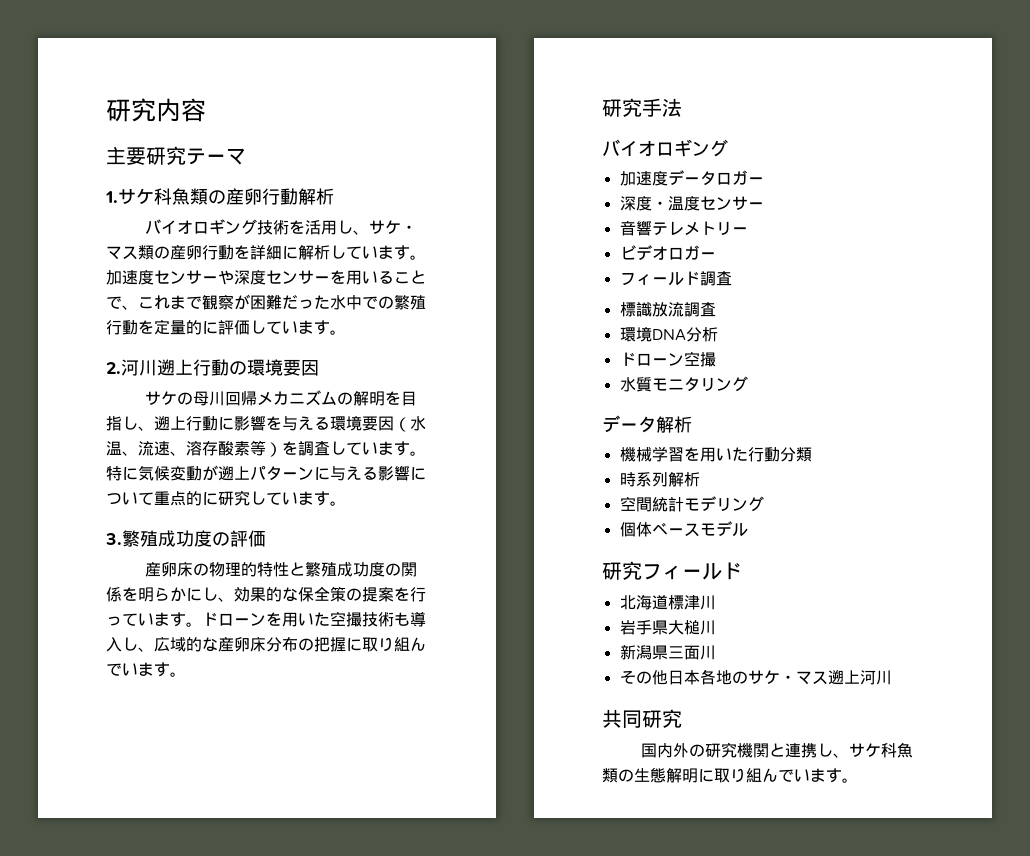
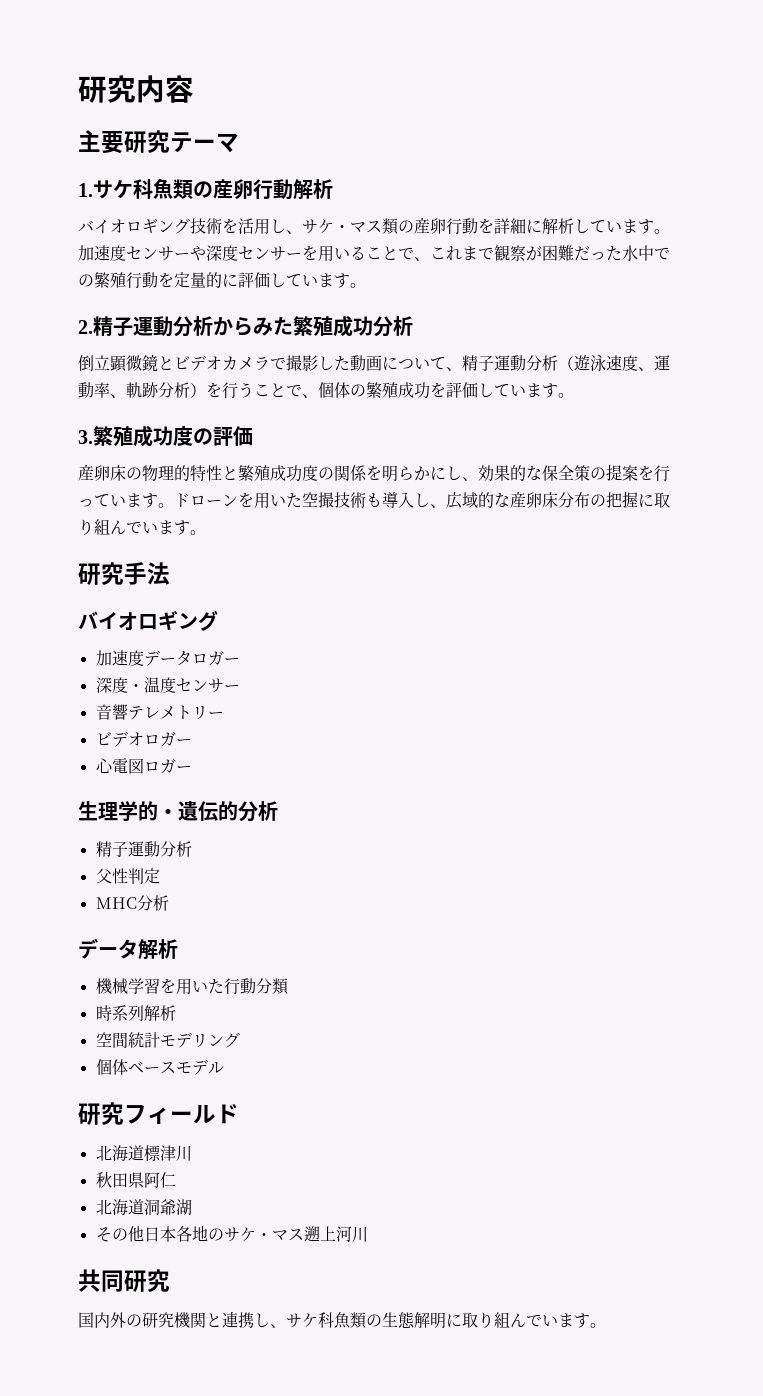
[121,359,319,376] [145,390,418,406] [106,415,426,432] [106,440,426,457] [106,465,426,481] [106,490,250,506] 河川遡上行動の環境要因 // サケの母川回帰メカニズムの解明を目指し、遡上行動に影響を与える環境要因（水温、流速、溶存酸素等）を調査しています。特に気候変動が遡上パターンに与える影響について重点的に研究 -> [93,315,413,337] [78,354,670,372] [78,382,478,399] 精子運動分析からみた繁殖成功分析 // 倒立顕微鏡とビデオカメラで撮影した動画について、精子運動分析（遊泳速度、運動率、軌跡分析）を行うことで、個体の繁殖成功を評価
[619,271,732,286] [619,302,716,317] [619,326,718,342] [619,351,716,367] [619,376,748,392] フィールド調査 // 標識放流調査 // 環境DNA分析 // ドローン空撮 // 水質モニタリング -> [95,758,192,774] [78,801,278,822] [95,841,192,857] [95,868,160,885] [95,895,169,911] 心電図ロガー // 生理学的・遺伝的分析 // 精子運動分析 // 父性判定 // MHC分析
[619,620,716,635] [619,644,716,660] 岩手県大槌川 // 新潟県三面川 -> [95,1171,176,1188] [95,1199,192,1216] 秋田県阿仁 // 北海道洞爺湖

